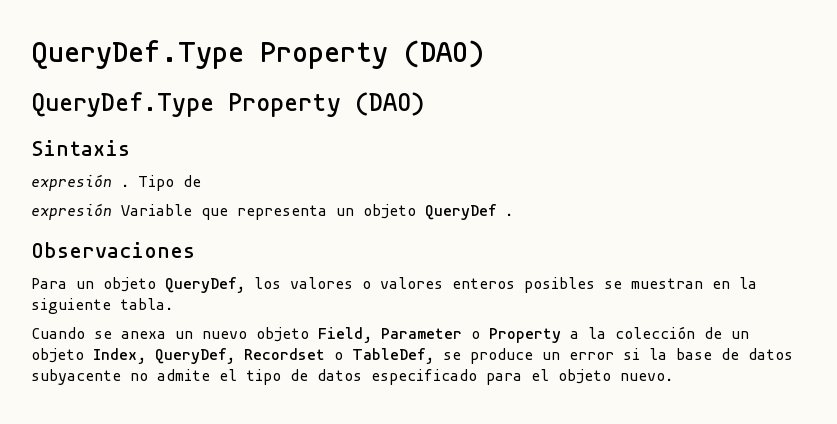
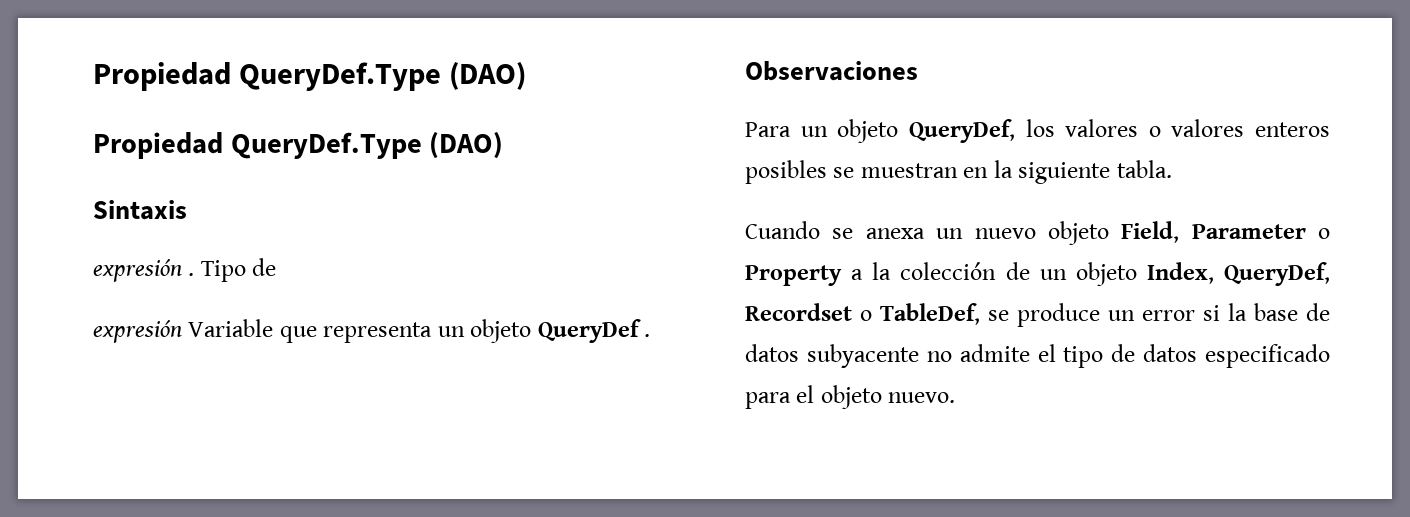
[31,40,484,69] [31,92,341,117] QueryDef.Type Property (DAO) // QueryDef.Type Property -> [93,62,527,91] [93,132,422,159] Propiedad QueryDef.Type (DAO) // Propiedad QueryDef.Type

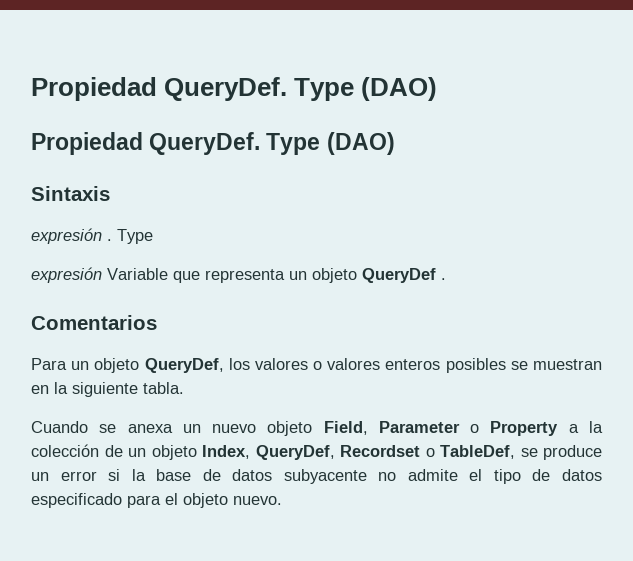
[93,62,442,91] Propiedad QueryDef.Type -> [31,77,355,101] Propiedad QueryDef. Type
[230,132,422,159] QueryDef.Type -> [149,132,321,155] QueryDef. Type
[200,258,277,282] Tipo de -> [117,229,153,244] Type
[745,61,918,81] Observaciones -> [31,315,157,330] Comentarios

